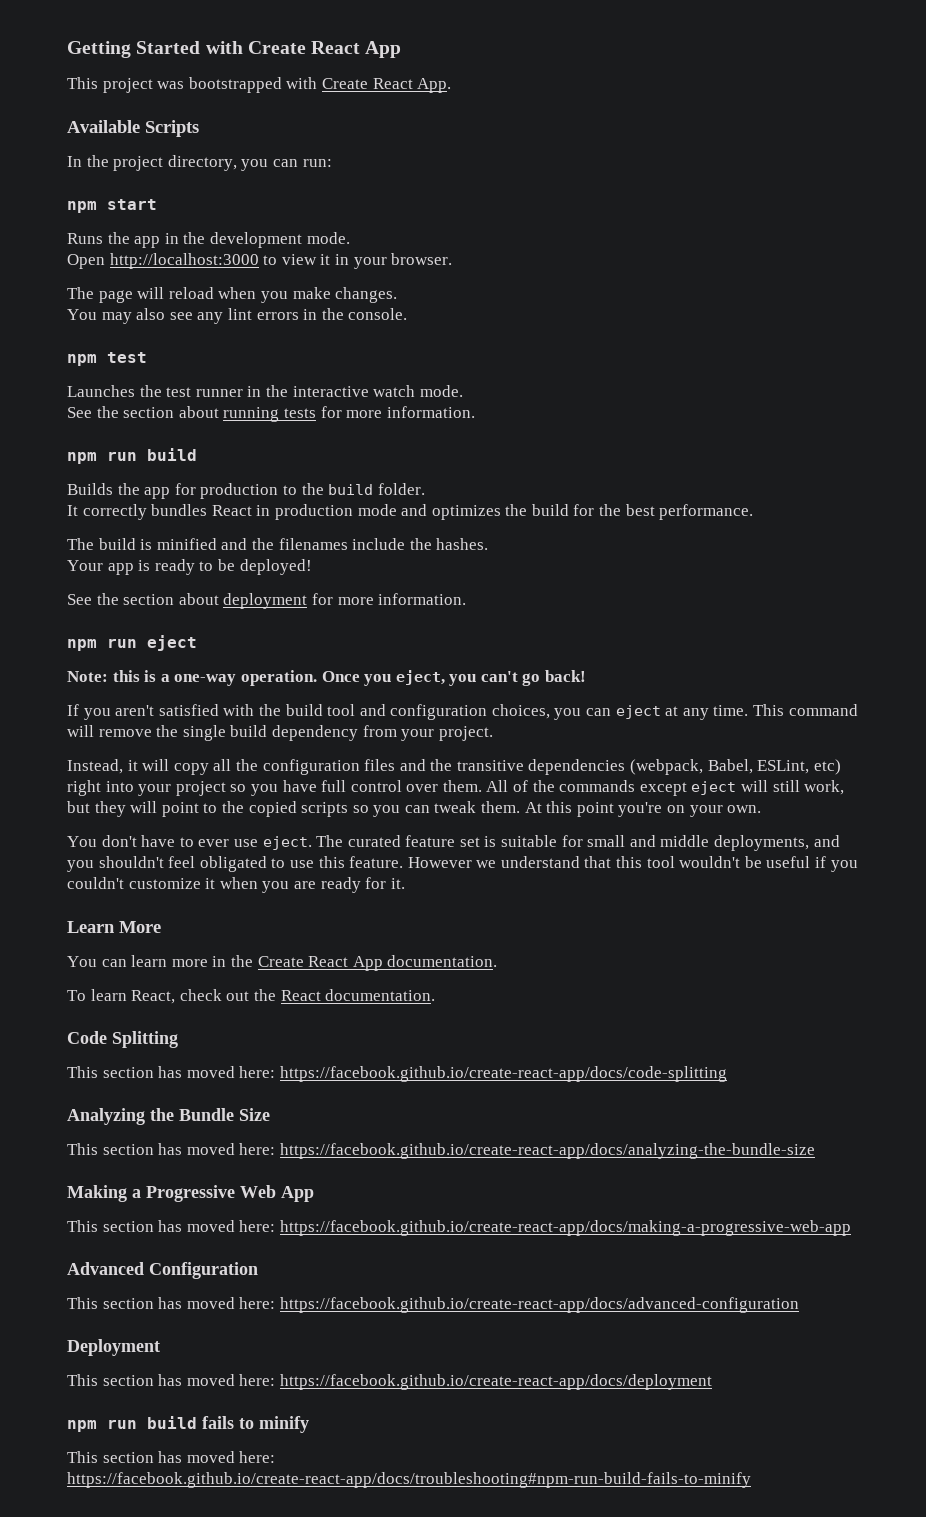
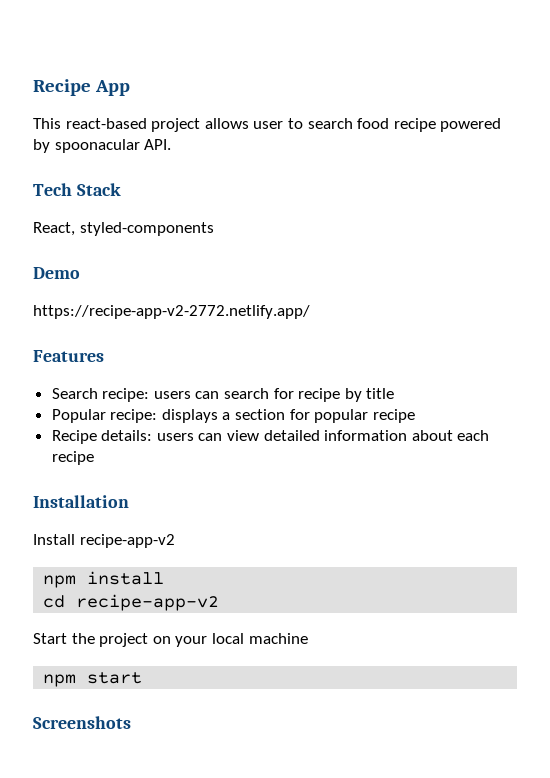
[67,41,402,58] [67,77,452,93] [67,120,199,137] [67,155,332,171] [67,199,157,213] [67,232,350,248] [67,253,453,269] [67,287,398,303] [67,308,408,324] [67,352,147,366] [67,385,463,397] [67,406,475,422] [67,448,197,464] [67,483,425,499] [67,504,754,520] [67,538,489,550] [67,559,312,575] [67,593,467,609] [67,635,197,651] [67,670,587,686] [67,704,858,720] [67,725,493,741] [67,759,841,775] [67,780,845,796] [67,801,762,817] [67,835,840,851] [67,856,858,872] [67,877,405,893] [67,921,161,933] [67,955,498,971] [67,989,436,1004] [67,1031,178,1048] [67,1066,727,1082] [67,1108,270,1125] [67,1143,815,1159] [67,1185,314,1202] [67,1220,851,1236] [67,1262,258,1279] [67,1297,799,1313] [67,1339,160,1356] [67,1374,712,1390] [67,1416,309,1433] [67,1451,276,1463] [67,1472,751,1488] Getting Started with Create React App // This project was bootstrapped with Create React App. // Available Scripts // In the project directory, you can run: // npm start // Runs the app in the development mode. // Open http://localhost:3000 to view it in your browser. // The page will reload when you make changes. // You may also see any lint errors in the console. // npm test // Launches the test runner in the interactive watch mode. // See the section about running tests for more information. // npm run build // Builds the app for production to the build folder. // It correctly bundles React in production mode and optimizes the build for the best performance. // The build is minified and the filenames include the hashes. // Your app is ready to be deployed! // See the section about deployment for more information. // npm run eject // Note: this is a one-way operation. Once you eject, you can't go back! // If you aren't satisfied with the build tool and configuration choices, you can eject at any time. This command will remove the single build dependency from your project. // Instead, it will copy all the configuration files and the transitive dependencies (webpack, Babel, ESLint, etc) right into your project so you have full control over them. All of the commands except eject will still work, but they will point to the copied scripts so you can tweak them. At this point you're on your own. // You don't have to ever use eject. The curated feature set is suitable for small and middle deployments, and you shouldn't feel obligated to use this feature. However we understand that this tool wouldn't be useful if you couldn't customize it when you are ready for it. // Learn More // You can learn more in the Create React App documentation. // To learn React, check out the React documentation. // Code Splitting // This section has moved here: https://facebook.github.io/create-react-app/docs/code-splitting // Analyzing the Bundle Size // This section has moved here: https://facebook.github.io/create-react-app/docs/analyzing-the-bundle-size // Making a Progressive Web App // This section has moved here: https://facebook.github.io/create-react-app/docs/making-a-progressive-web-app // Advanced Configuration // This section has moved here: https://facebook.github.io/create-react-app/docs/advanced-configuration // Deployment // This section has moved here: https://facebook.github.io/create-react-app/docs/deployment // npm run build fails to minify // This section has moved here: https://facebook.github.io/create-react-app/docs/troubleshooting#npm-run-build-fails-to-minify -> [33,79,131,96] [33,118,502,132] [33,139,172,153] [33,183,121,196] [33,222,214,236] [33,267,80,279] [33,305,310,319] [33,350,104,362] [51,388,395,402] [51,409,415,423] [51,430,490,444] [51,451,94,465] [33,495,129,508] [33,534,175,548] [43,571,165,588] [43,594,220,611] [33,633,308,647] [43,672,143,687] [33,716,131,729] Recipe App // This react-based project allows user to search food recipe powered by spoonacular API. // Tech Stack // React, styled-components // Demo // https://recipe-app-v2-2772.netlify.app/ // Features // Search recipe: users can search for recipe by title // Popular recipe: displays a section for popular recipe // Recipe details: users can view detailed information about each recipe // Installation // Install recipe-app-v2 // npm install // cd recipe-app-v2 // Start the project on your local machine // npm start // Screenshots

